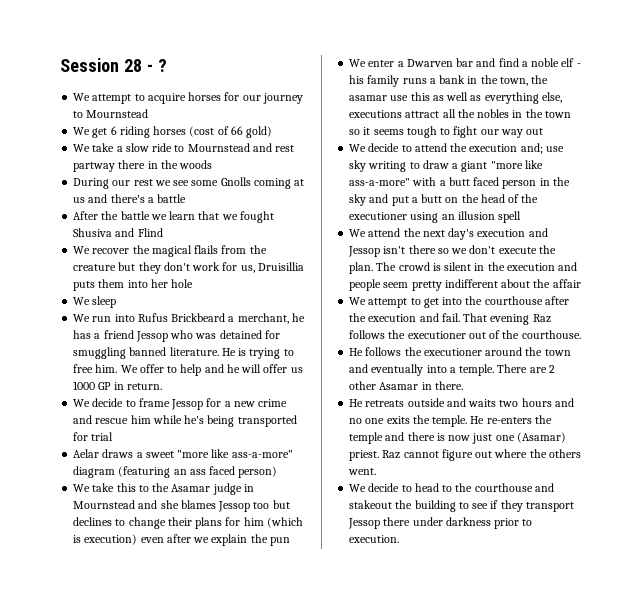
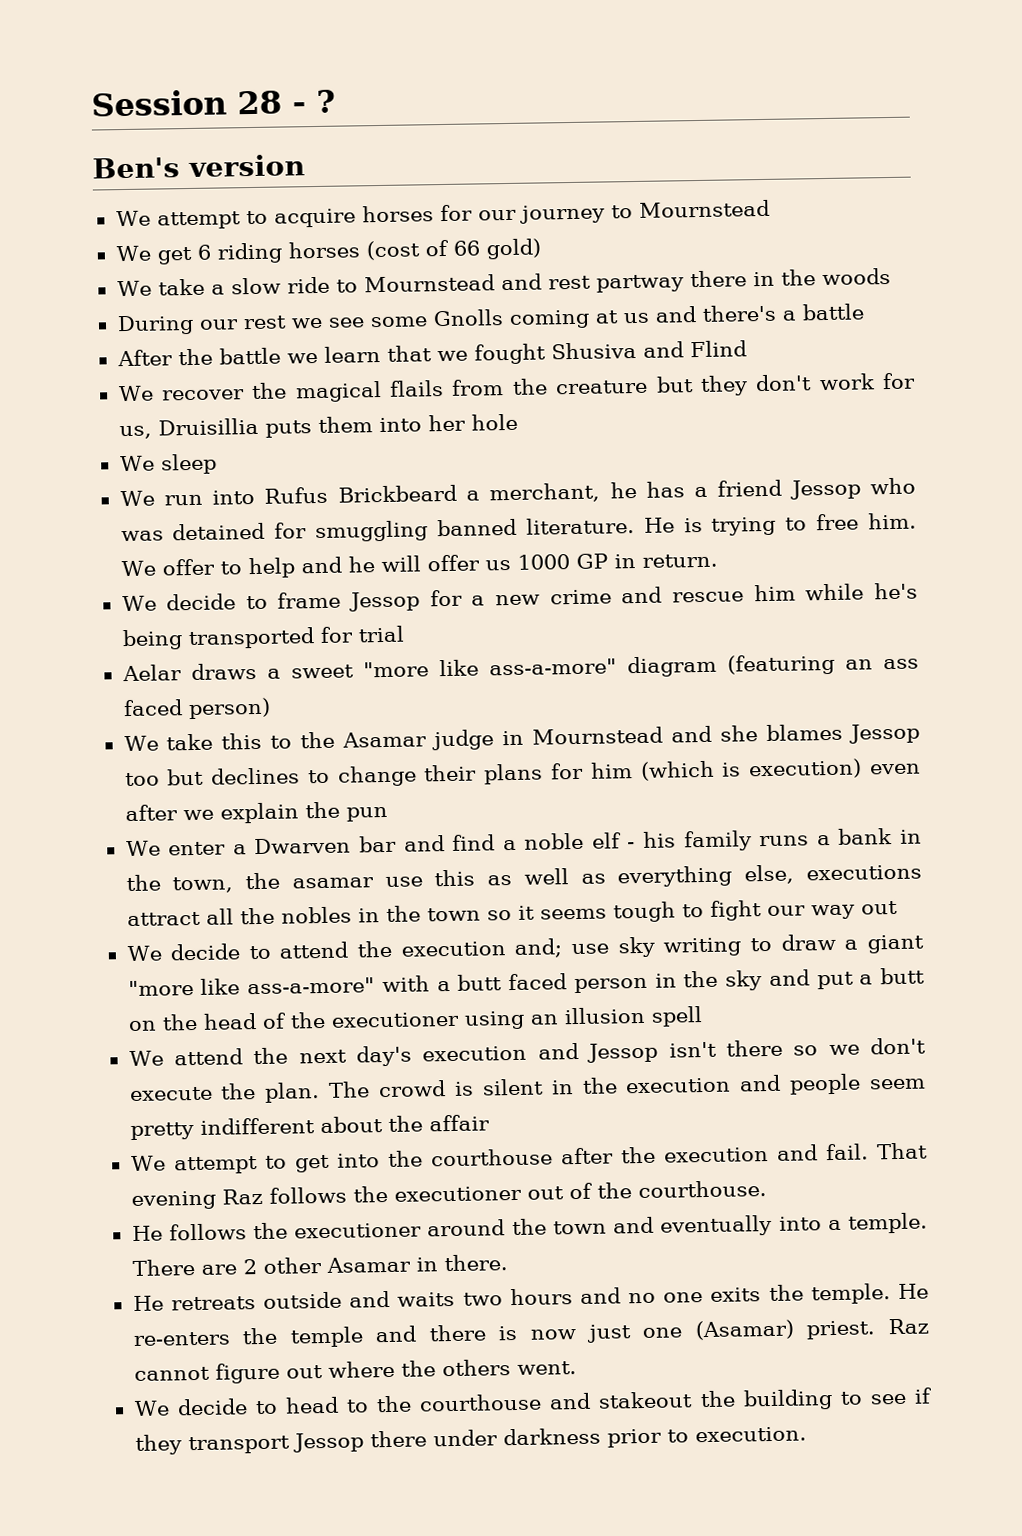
(167, 65) none -> [92,154,305,179] // Ben's version

